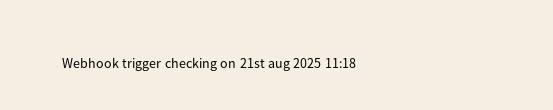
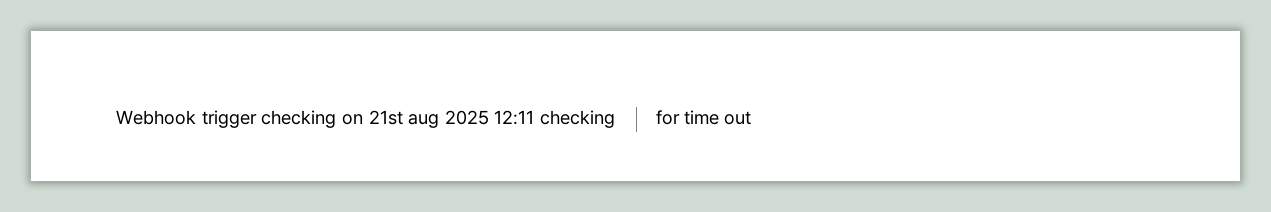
[324,58,356,68] 11:18 -> [494,110,751,128] 12:11 checking for time out

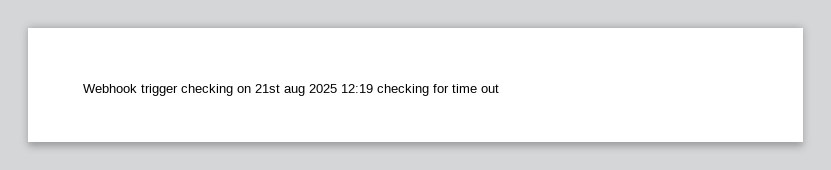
[494,110,535,125] 12:11 -> [341,84,373,93] 12:19

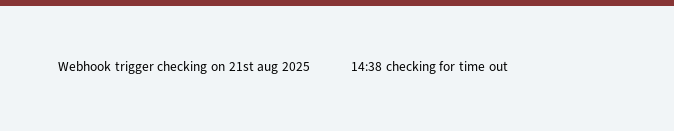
[341,84,373,93] 12:19 -> [351,62,382,71] 14:38

